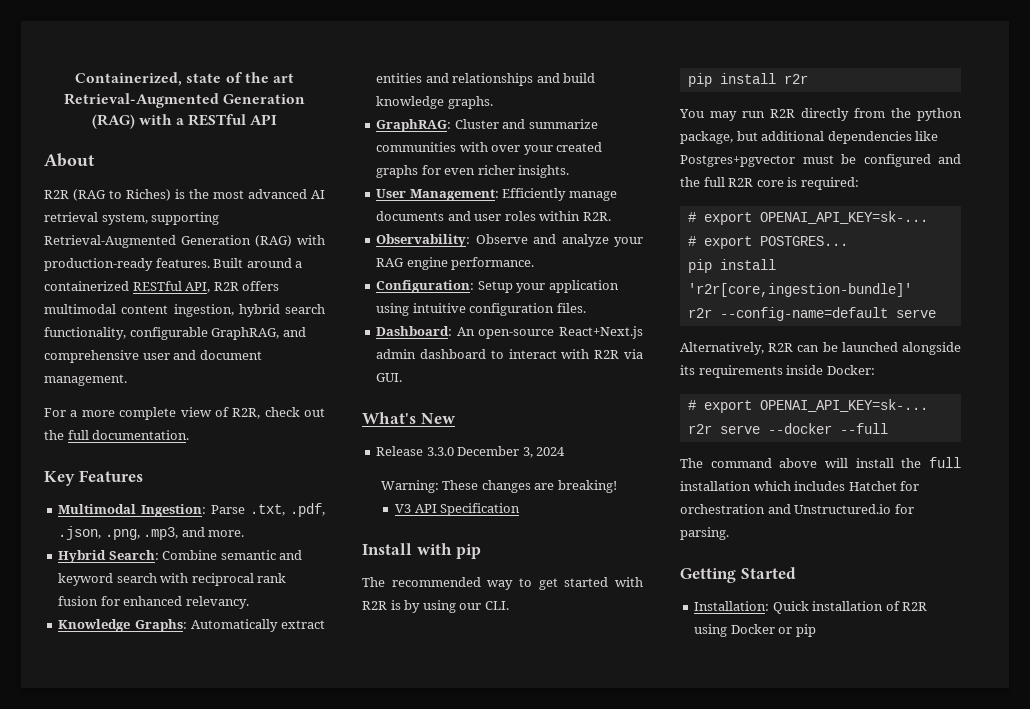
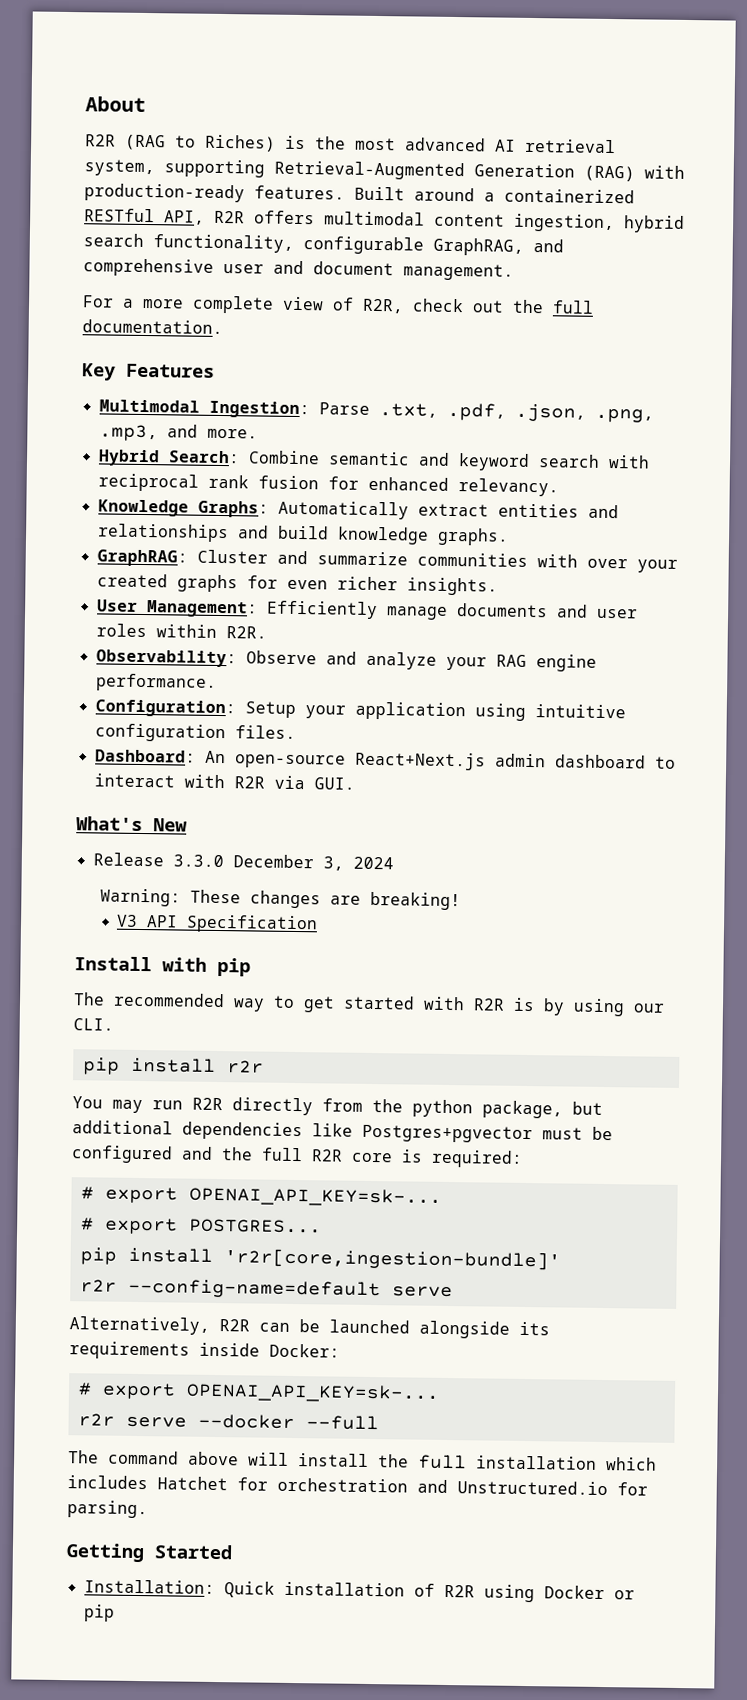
[75,72,294,86] [63,93,306,108] [91,114,278,129] Containerized, state of the art Retrieval-Augmented Generation (RAG) with a RESTful API // -> (85, 104) none

